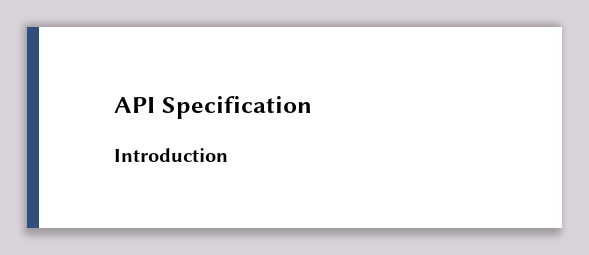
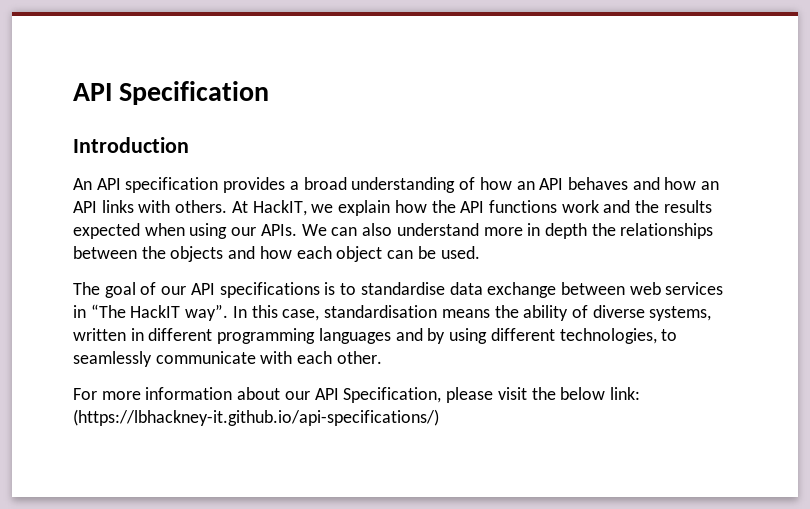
(228, 155) none -> [73,177,720,193] [73,200,712,216] [73,223,714,239] [73,246,480,262] [73,282,724,298] [73,304,712,321] [73,328,678,344] [73,351,382,367] [73,387,640,403] [73,409,439,426] // An API specification provides a broad understanding of how an API behaves and how an API links with others. At HackIT, we explain how the API functions work and the results expected when using our APIs. We can also understand more in depth the relationships between the objects and how each object can be used. // The goal of our API specifications is to standardise data exchange between web services in “The HackIT way”. In this case, standardisation means the ability of diverse systems, written in different programming languages and by using different technologies, to seamlessly communicate with each other. // For more information about our API Specification, please visit the below link: (https://lbhackney-it.github.io/api-specifications/)

